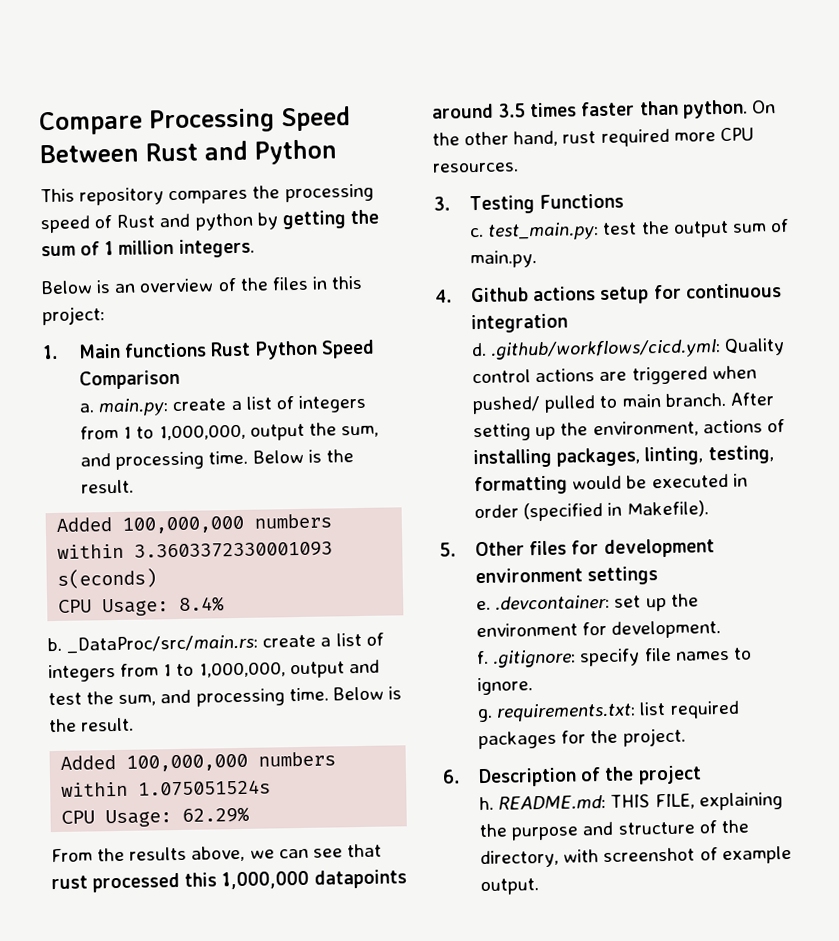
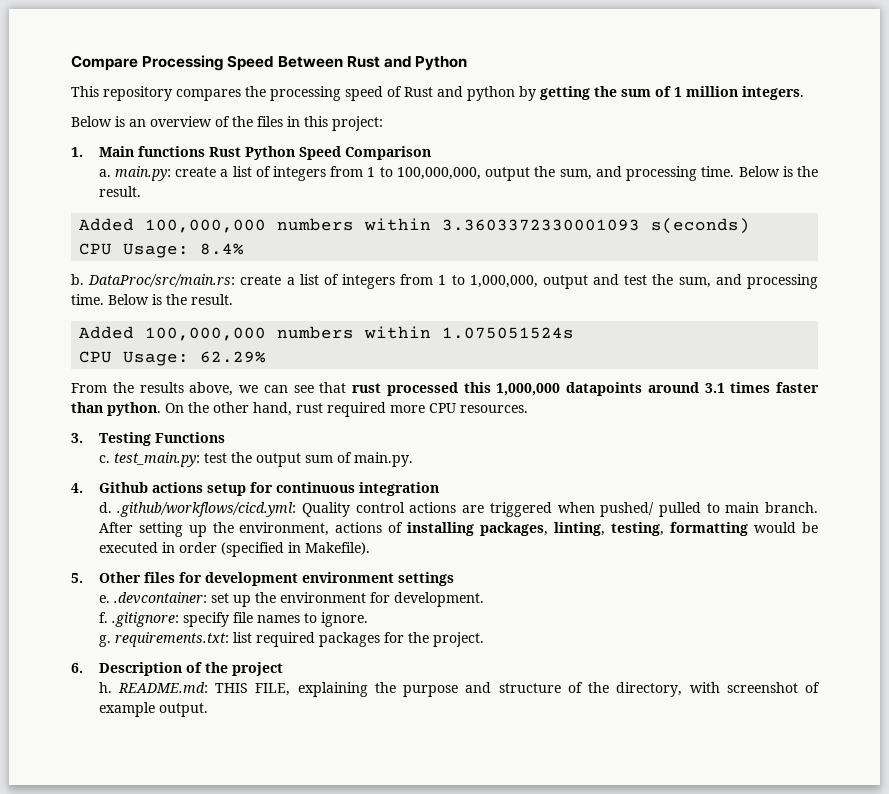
[158,423,246,441] 1,000,000, -> [396,167,481,180] 100,000,000,
[66,634,259,654] _DataProc/src/main.rs: -> [88,274,236,287] DataProc/src/main.rs:
[497,103,527,118] 3.5 -> [704,383,725,393] 3.1

